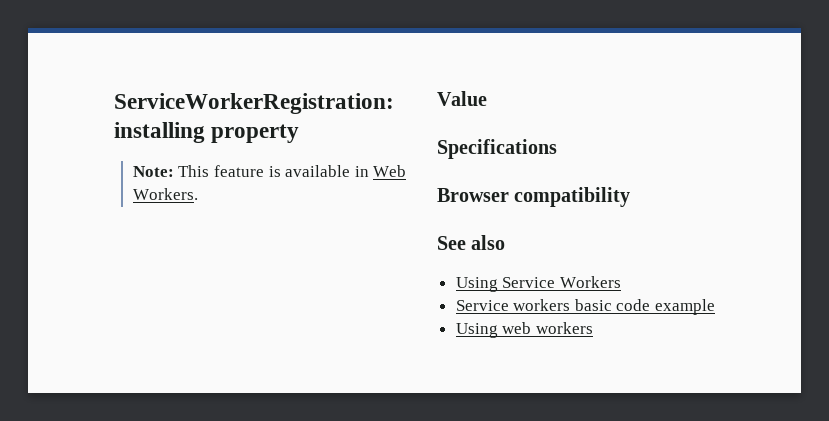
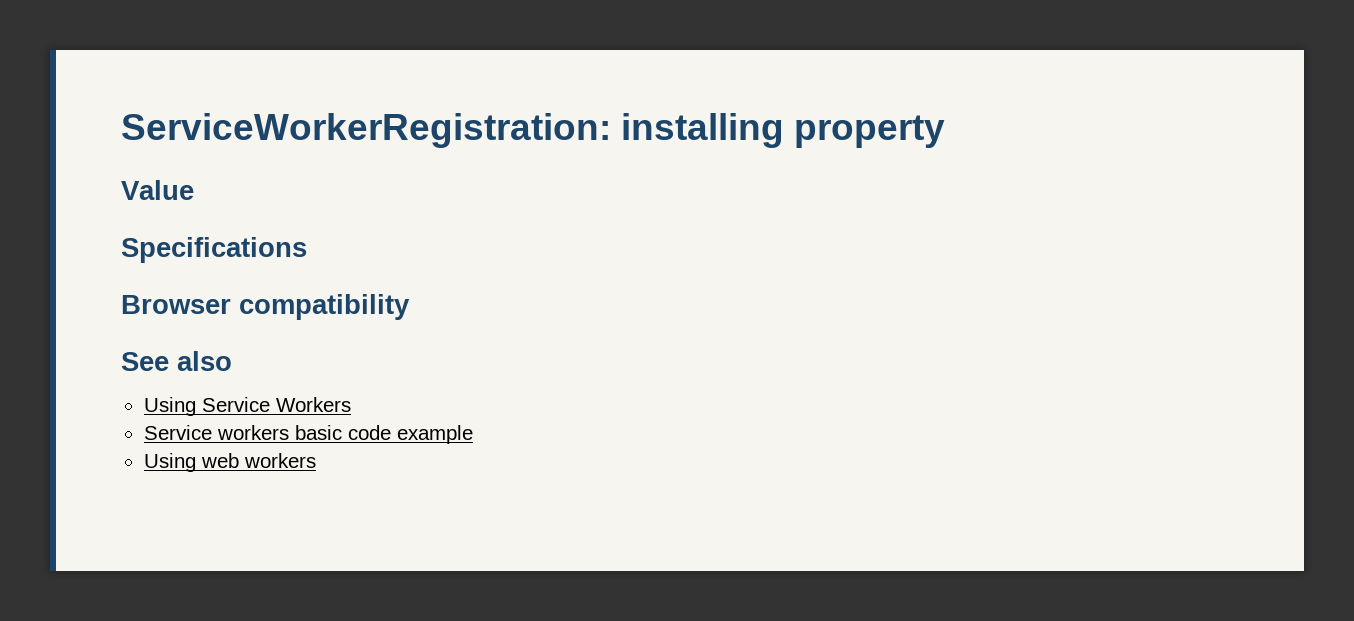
[132,165,407,177] [132,188,198,200] // Note: This feature is available in Web Workers. -> (945, 131) none

